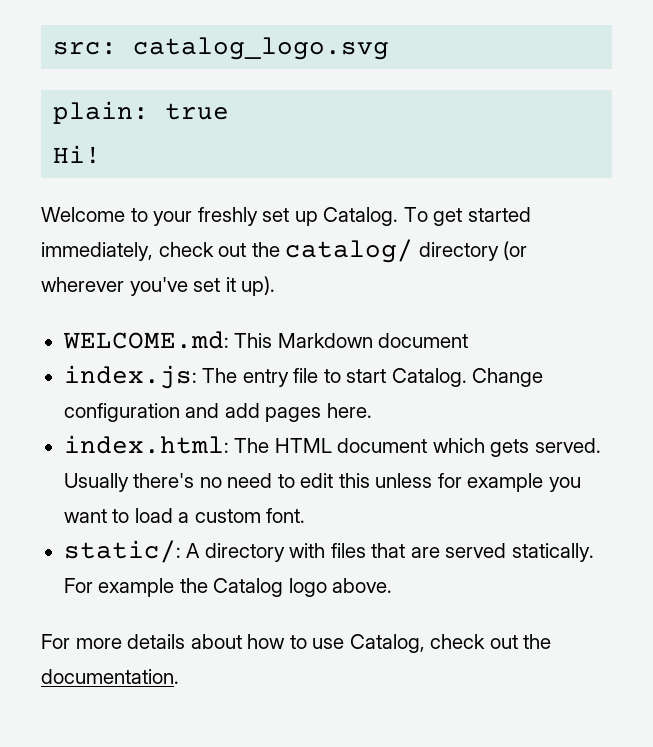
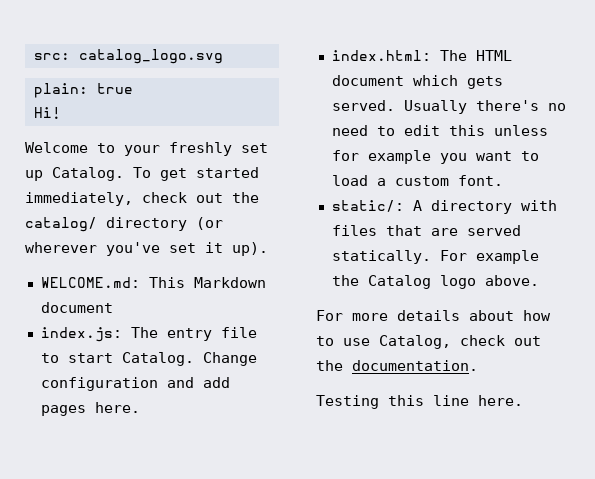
(179, 676) none -> [316,395,523,409] // Testing this line here.

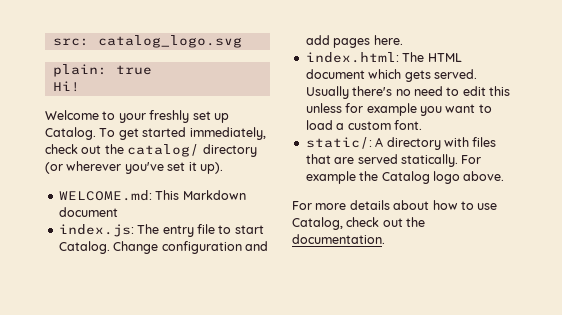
[316,395,523,409] // Testing this line here. -> (385, 239) none

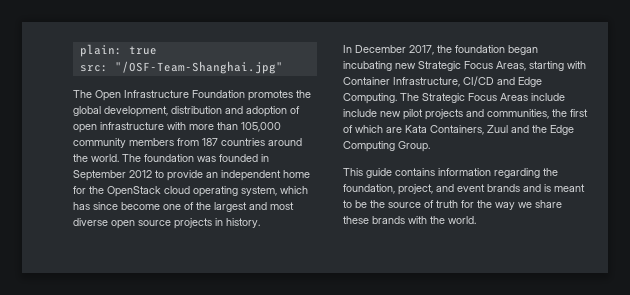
[52,35,242,48] src: catalog_logo.svg // -> (79, 50) none
[52,81,80,92] [45,110,229,123] [45,127,266,140] [45,144,257,157] [45,161,223,174] [58,190,246,201] [58,207,118,217] [58,224,264,237] [58,241,268,254] [305,35,403,48] [305,52,462,63] [305,69,477,82] [305,86,510,99] [305,103,492,116] [305,120,422,130] [305,137,497,150] [305,154,482,167] [305,171,505,184] [292,200,498,210] [292,217,426,230] [292,234,385,244] Hi! // Welcome to your freshly set up Catalog. To get started immediately, check out the catalog/ directory (or wherever you've set it up). // WELCOME.md: This Markdown document // index.js: The entry file to start Catalog. Change configuration and add pages here. // index.html: The HTML document which gets served. Usually there's no need to edit this unless for example you want to load a custom font. // static/: A directory with files that are served statically. For example the Catalog logo above. // For more details about how to use Catalog, check out the documentation. -> [79,61,283,74] [73,90,311,101] [73,106,300,117] [73,122,281,133] [73,138,302,148] [73,154,269,162] [73,170,310,181] [73,186,308,197] [73,202,294,212] [73,218,260,229] [343,45,538,55] [343,61,586,71] [343,76,542,87] [343,93,565,104] [343,109,588,120] [343,125,574,135] [343,141,430,152] [343,168,558,178] [343,184,585,195] [343,200,562,210] [343,216,476,224] src: "/OSF-Team-Shanghai.jpg" // The Open Infrastructure Foundation promotes the global development, distribution and adoption of open infrastructure with more than 105,000 community members from 187 countries around the world. The foundation was founded in September 2012 to provide an independent home for the OpenStack cloud operating system, which has since become one of the largest and most diverse open source projects in history. // In December 2017, the foundation began incubating new Strategic Focus Areas, starting with Container Infrastructure, CI/CD and Edge Computing. The Strategic Focus Areas include include new pilot projects and communities, the first of which are Kata Containers, Zuul and the Edge Computing Group. // This guide contains information regarding the foundation, project, and event brands and is meant to be the source of truth for the way we share these brands with the world.

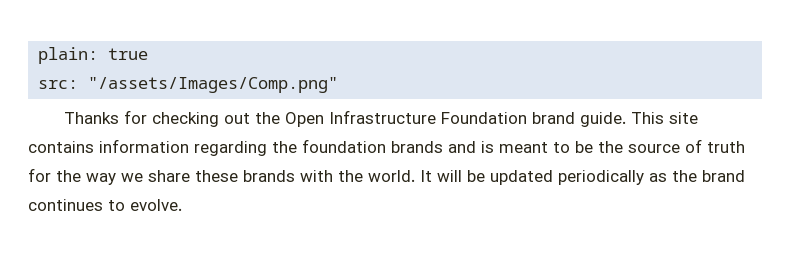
[114,61,283,74] [73,90,311,101] [73,106,300,117] [73,122,281,133] [73,138,302,148] [73,154,269,162] [73,170,310,181] [73,186,308,197] [73,202,294,212] [73,218,260,229] [343,45,538,55] [343,61,586,71] [343,76,542,87] [343,93,565,104] [343,109,588,120] [343,125,574,135] [343,141,430,152] [343,168,558,178] [343,184,485,195] "/OSF-Team-Shanghai.jpg" // The Open Infrastructure Foundation promotes the global development, distribution and adoption of open infrastructure with more than 105,000 community members from 187 countries around the world. The foundation was founded in September 2012 to provide an independent home for the OpenStack cloud operating system, which has since become one of the largest and most diverse open source projects in history. // In December 2017, the foundation began incubating new Strategic Focus Areas, starting with Container Infrastructure, CI/CD and Edge Computing. The Strategic Focus Areas include include new pilot projects and communities, the first of which are Kata Containers, Zuul and the Edge Computing Group. // This guide contains information regarding the foundation, project, and event -> [88,77,339,93] [63,110,698,127] [28,139,386,156] "/assets/Images/Comp.png" // Thanks for checking out the Open Infrastructure Foundation brand guide. This site contains information regarding the foundation
(476, 220) none -> [420,170,745,185] [28,199,182,211] It will be updated periodically as the brand continues to evolve.

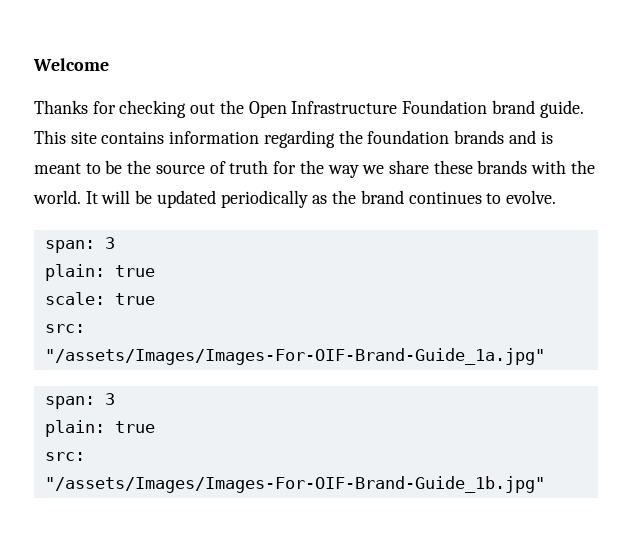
[38,47,149,64] [38,77,339,93] plain: true // src: "/assets/Images/Comp.png" -> [33,58,109,71] Welcome
(182, 205) none -> [44,237,115,253] [44,264,155,281] [44,292,155,305] [44,324,85,333] [44,348,545,365] [44,393,115,409] [44,420,155,437] [44,452,85,461] [44,476,545,493] // span: 3 // plain: true // scale: true // src: "/assets/Images/Images-For-OIF-Brand-Guide_1a.jpg" // span: 3 // plain: true // src: "/assets/Images/Images-For-OIF-Brand-Guide_1b.jpg"

